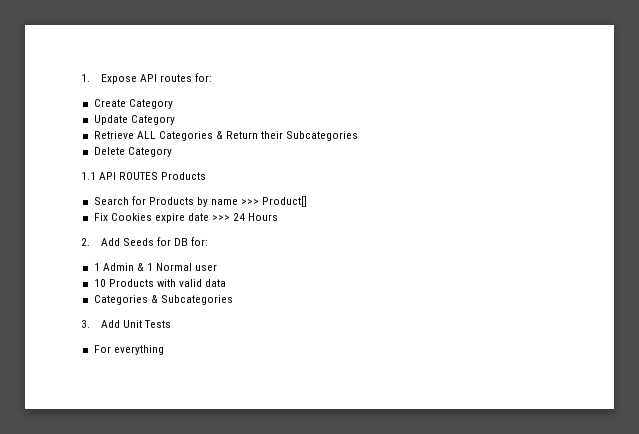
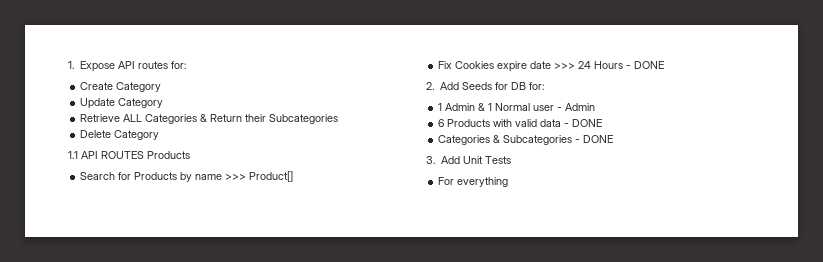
(279, 217) none -> [626,61,665,69] - DONE
[93,279,106,287] // 10 -> [557,103,596,111] [438,119,445,127] - Admin // 6
(227, 283) none -> [564,119,603,127] - DONE
(233, 300) none -> [575,135,614,143] - DONE

